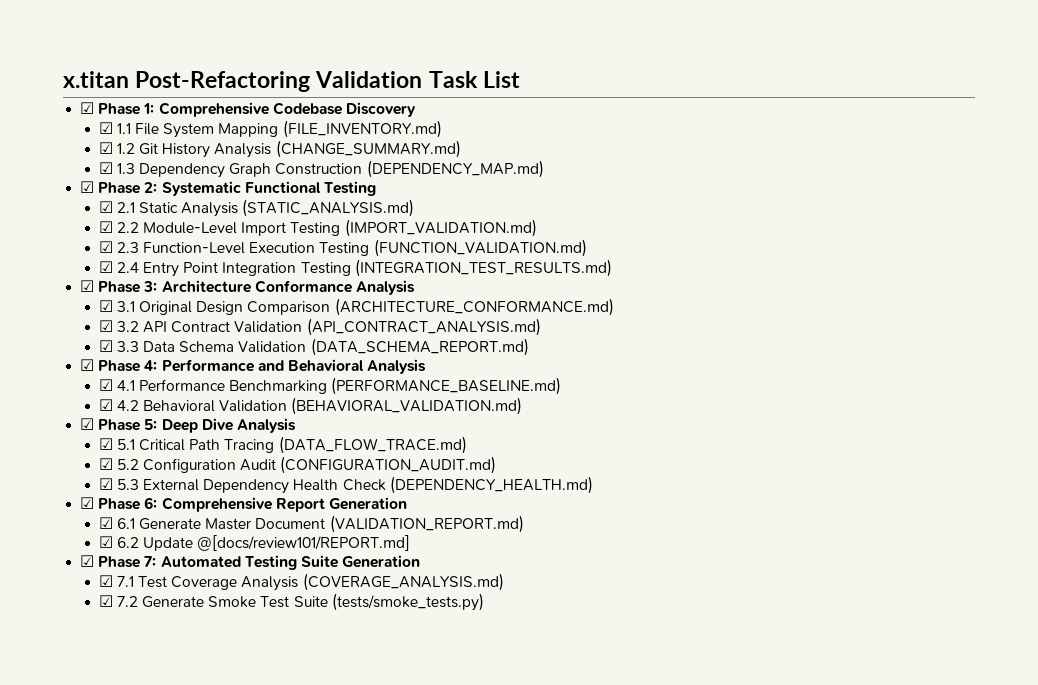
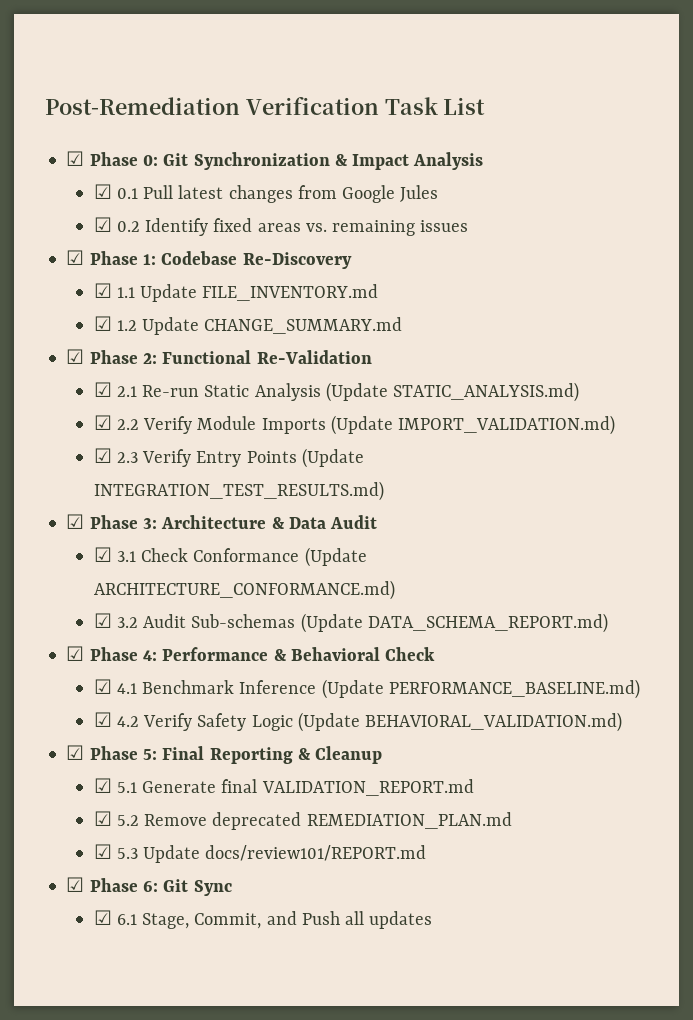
[63,71,423,92] x.titan Post-Refactoring Validation -> [45,97,379,115] Post-Remediation Verification
(520, 79) none -> [66,151,484,170] [93,184,439,203] [93,217,469,236] // ☑ Phase 0: Git Synchronization & Impact Analysis // ☑ 0.1 Pull latest changes from Google Jules // ☑ 0.2 Identify fixed areas vs. remaining issues
[158,102,416,117] Comprehensive Codebase Discovery -> [161,251,352,269] Codebase Re-Discovery
[135,120,442,138] [98,140,461,158] [98,160,544,178] File System Mapping (FILE_INVENTORY.md) // ☑ 1.2 Git History Analysis (CHANGE_SUMMARY.md) // ☑ 1.3 Dependency Graph Construction (DEPENDENCY_MAP.md) -> [140,284,379,302] [93,316,403,335] Update FILE_INVENTORY.md // ☑ 1.2 Update CHANGE_SUMMARY.md
[161,181,376,196] Systematic Functional Testing -> [162,350,372,364] Functional Re-Validation
(135, 207) none -> [142,385,200,397] Re-run
[242,199,415,217] (STATIC_ANALYSIS.md) -> [325,382,580,402] (Update STATIC_ANALYSIS.md)
[143,219,537,237] [98,239,587,257] [98,259,612,277] Module-Level Import Testing (IMPORT_VALIDATION.md) // ☑ 2.3 Function-Level Execution Testing (FUNCTION_VALIDATION.md) // ☑ 2.4 Entry Point Integration Testing (INTEGRATION_TEST_RESULTS.md) -> [143,415,616,435] [93,448,364,468] [93,481,384,501] Verify Module Imports (Update IMPORT_VALIDATION.md) // ☑ 2.3 Verify Entry Points (Update INTEGRATION_TEST_RESULTS.md)
[254,280,415,295] Conformance Analysis -> [271,515,378,529] & Data Audit
[139,298,614,316] [98,318,541,336] [98,338,529,356] Original Design Comparison (ARCHITECTURE_CONFORMANCE.md) // ☑ 3.2 API Contract Validation (API_CONTRACT_ANALYSIS.md) // ☑ 3.3 Data Schema Validation (DATA_SCHEMA_REPORT.md) -> [141,547,367,567] [93,580,395,600] [93,613,608,633] Check Conformance (Update ARCHITECTURE_CONFORMANCE.md) // ☑ 3.2 Audit Sub-schemas (Update DATA_SCHEMA_REPORT.md)
[257,359,427,374] and Behavioral Analysis -> [273,647,436,661] & Behavioral Check
[139,377,562,395] [98,397,523,415] [80,418,296,433] [98,436,467,454] Performance Benchmarking (PERFORMANCE_BASELINE.md) // ☑ 4.2 Behavioral Validation (BEHAVIORAL_VALIDATION.md) // ☑ Phase 5: Deep Dive Analysis // ☑ 5.1 Critical Path Tracing (DATA_FLOW_TRACE.md) -> [142,679,640,699] [93,712,623,732] [66,745,383,764] [93,778,474,796] Benchmark Inference (Update PERFORMANCE_BASELINE.md) // ☑ 4.2 Verify Safety Logic (Update BEHAVIORAL_VALIDATION.md) // ☑ Phase 5: Final Reporting & Cleanup // ☑ 5.1 Generate final VALIDATION_REPORT.md
[143,456,497,474] Configuration Audit (CONFIGURATION_AUDIT.md) -> [144,812,512,830] Remove deprecated REMEDIATION_PLAN.md
[143,476,593,494] External Dependency Health Check (DEPENDENCY_HEALTH.md) -> [143,845,427,863] Update docs/review101/REPORT.md
[161,497,407,512] Comprehensive Report Generation -> [163,879,232,896] Git Sync
[139,515,524,533] [98,535,411,551] [80,555,421,570] [98,573,504,591] [98,593,484,611] Generate Master Document (VALIDATION_REPORT.md) // ☑ 6.2 Update @[docs/review101/REPORT.md] // ☑ Phase 7: Automated Testing Suite Generation // ☑ 7.1 Test Coverage Analysis (COVERAGE_ANALYSIS.md) // ☑ 7.2 Generate Smoke Test Suite (tests/smoke_tests.py) -> [142,911,433,929] Stage, Commit, and Push all updates

